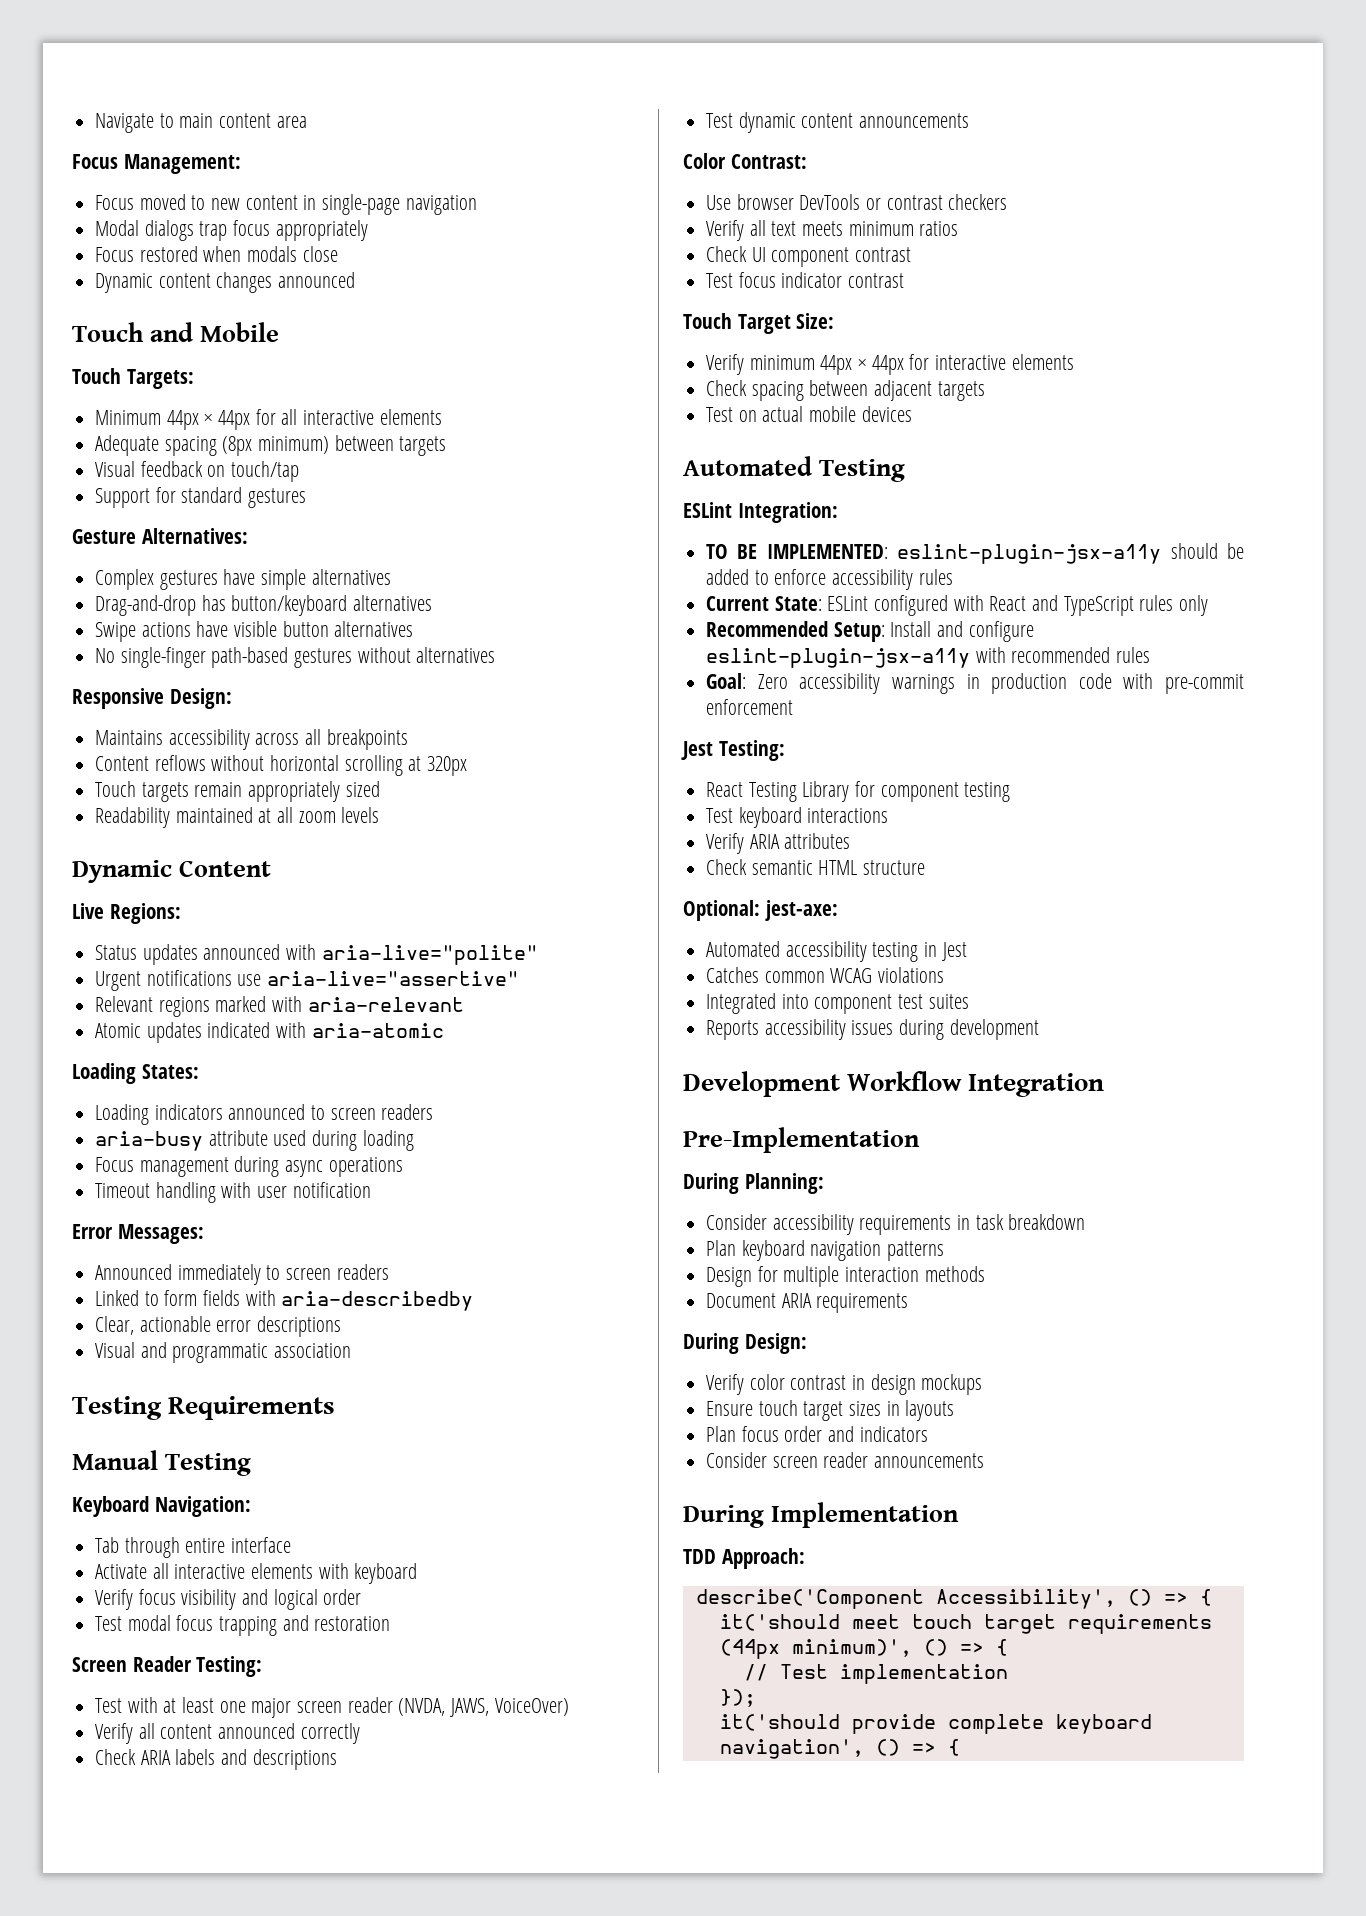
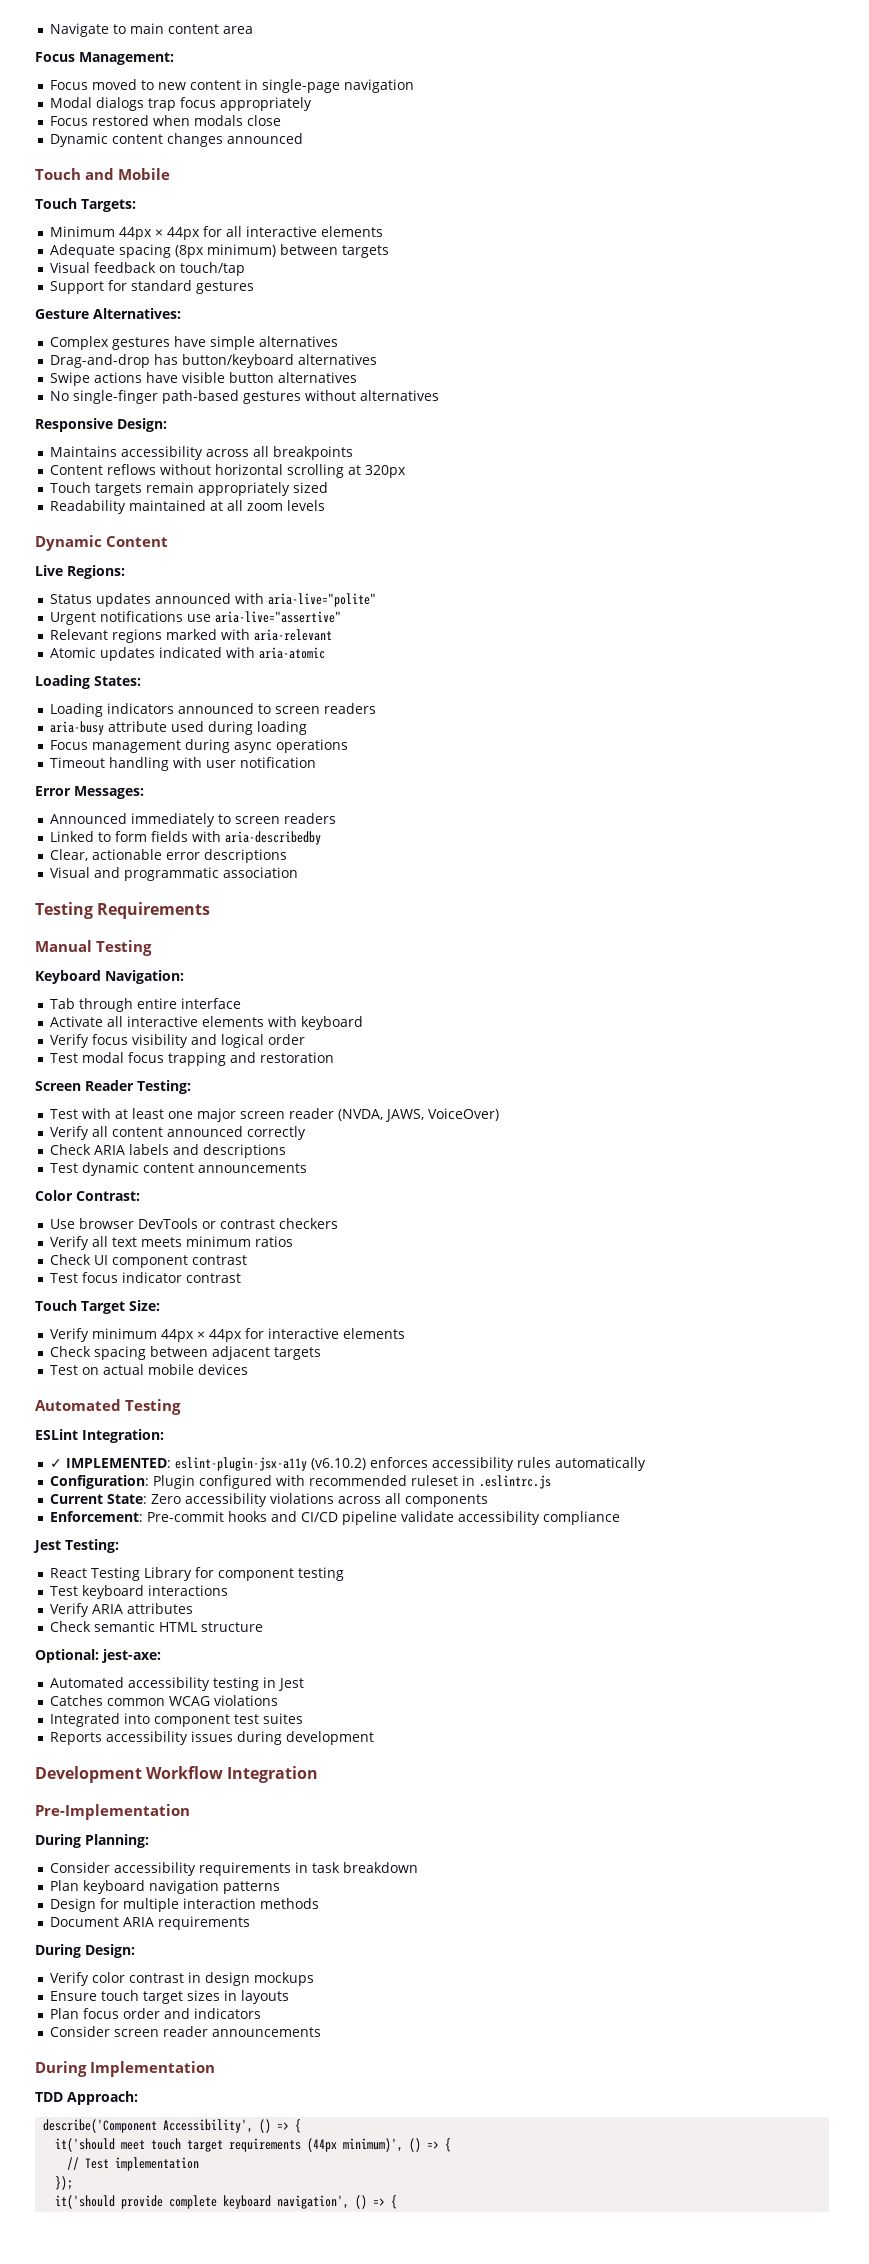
[706,543,1244,564] [706,569,953,590] [706,595,1209,616] [706,621,1034,642] [706,647,1151,668] [706,673,1244,694] [706,699,794,715] TO BE IMPLEMENTED: eslint-plugin-jsx-a11y should be added to enforce accessibility rules // Current State: ESLint configured with React and TypeScript rules only // Recommended Setup: Install and configure eslint-plugin-jsx-a11y with recommended rules // Goal: Zero accessibility warnings in production code with pre-commit enforcement -> [49,1457,646,1471] [49,1475,551,1489] [49,1493,488,1507] [49,1511,620,1525] ✓ IMPLEMENTED: eslint-plugin-jsx-a11y (v6.10.2) enforces accessibility rules automatically // Configuration: Plugin configured with recommended ruleset in .eslintrc.js // Current State: Zero accessibility violations across all components // Enforcement: Pre-commit hooks and CI/CD pipeline validate accessibility compliance

